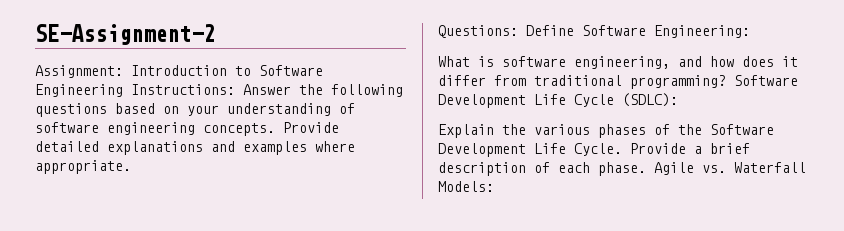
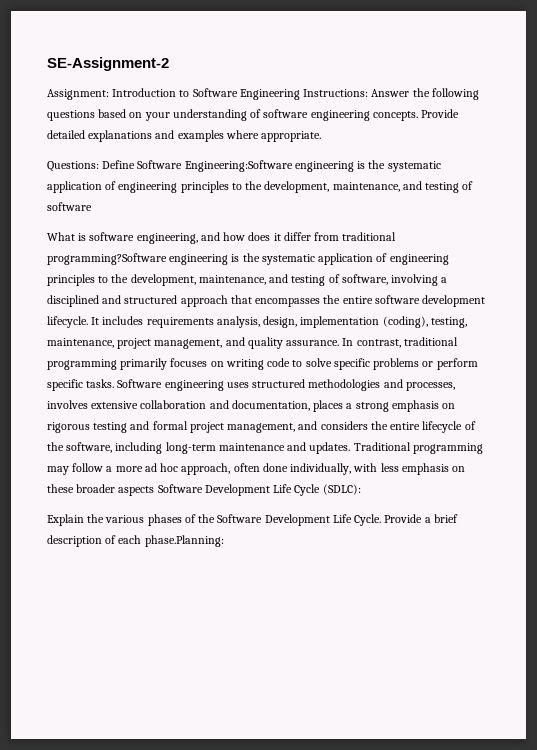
[654,25,750,38] Engineering: -> [184,160,441,172] [47,181,474,193] [47,202,92,211] Engineering:Software engineering is the systematic application of engineering principles to the development, maintenance, and testing of software
[630,75,726,89] programming? -> [47,253,449,265] [47,274,448,286] [47,295,486,307] [47,316,467,328] [47,337,458,349] [47,358,478,370] [47,379,455,391] [47,400,456,412] [47,421,476,433] [47,442,483,454] [47,463,466,475] [47,484,155,496] programming?Software engineering is the systematic application of engineering principles to the development, maintenance, and testing of software, involving a disciplined and structured approach that encompasses the entire software development lifecycle. It includes requirements analysis, design, implementation (coding), testing, maintenance, project management, and quality assurance. In contrast, traditional programming primarily focuses on writing code to solve specific problems or perform specific tasks. Software engineering uses structured methodologies and processes, involves extensive collaboration and documentation, places a strong emphasis on rigorous testing and formal project management, and considers the entire lifecycle of the software, including long-term maintenance and updates. Traditional programming may follow a more ad hoc approach, often done individually, with less emphasis on these broader aspects
[598,162,806,176] [438,181,494,192] phase. Agile vs. Waterfall Models: -> [144,535,224,547] phase.Planning:

